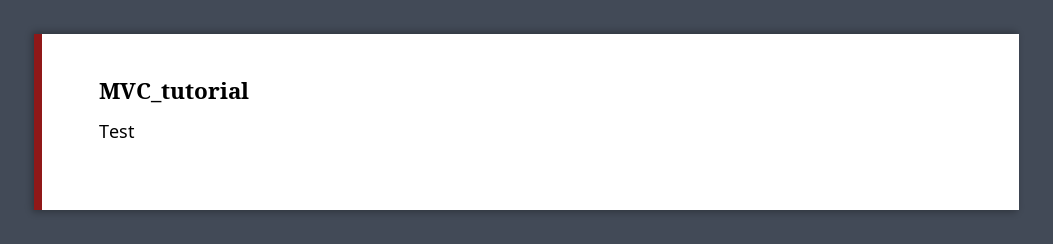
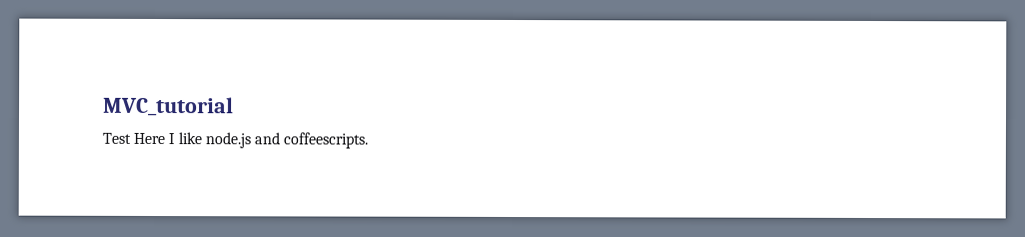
(135, 131) none -> [133,132,369,149] Here I like node.js and coffeescripts.

